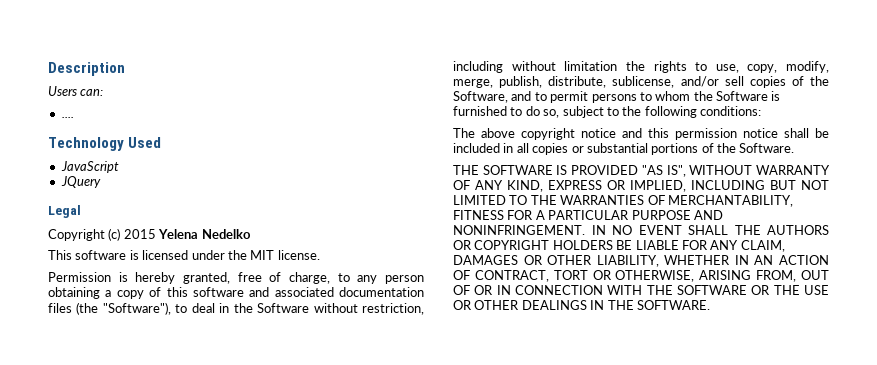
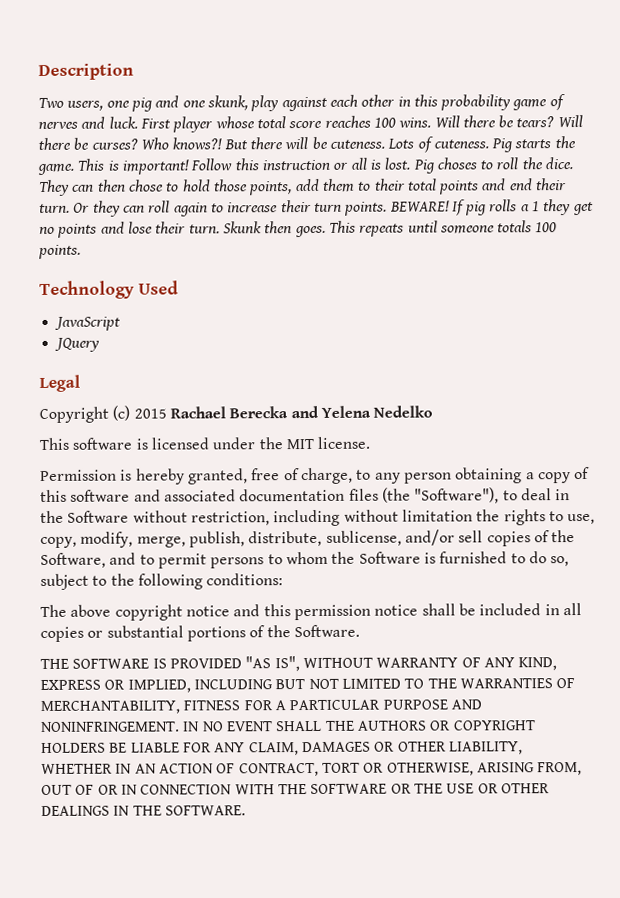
[48,86,104,96] [61,117,74,118] Users can: // .... -> [38,94,566,112] [38,114,583,133] [38,136,576,153] [37,157,574,175] [39,178,568,196] [39,199,594,217] [39,220,558,238] [38,244,81,259] Two users, one pig and one skunk, play against each other in this probability game of nerves and luck. First player whose total score reaches 100 wins. Will there be tears? Will there be curses? Who knows?! But there will be cuteness. Lots of cuteness. Pig starts the game. This is important! Follow this instruction or all is lost. Pig choses to roll the dice. They can then chose to hold those points, add them to their total points and end their turn. Or they can roll again to increase their turn points. BEWARE! If pig rolls a 1 they get no points and lose their turn. Skunk then goes. This repeats until someone totals 100 points.
(156, 234) none -> [169,405,319,419] Rachael Berecka and

